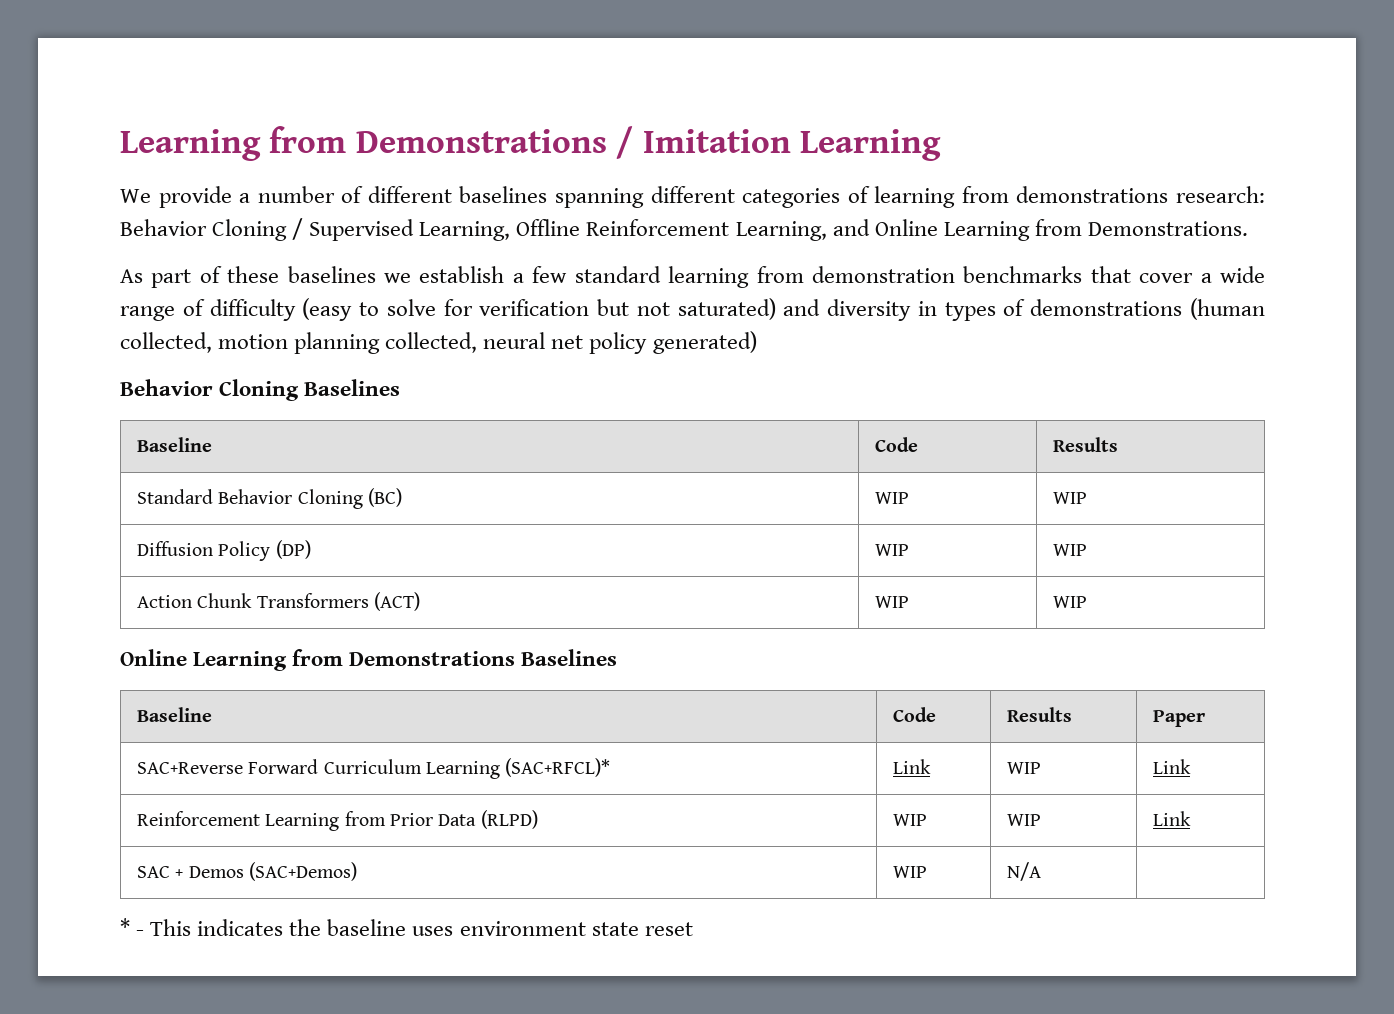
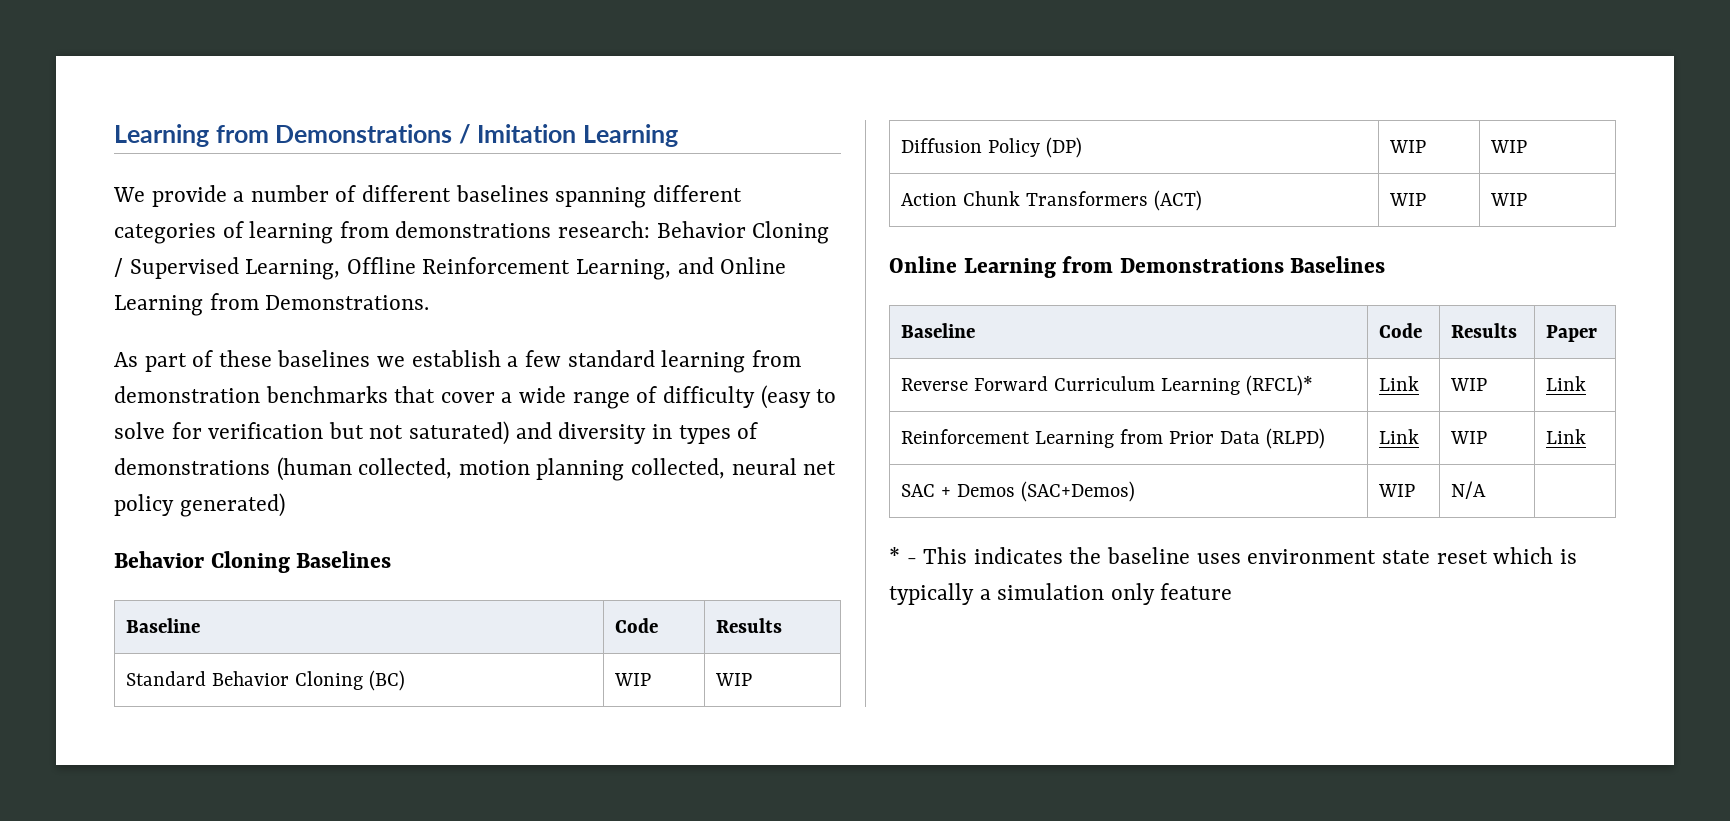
[136,762,243,774] SAC+Reverse -> [901,378,969,391] Reverse
[505,758,611,777] (SAC+RFCL)* -> [1246,375,1314,396] (RFCL)*
[892,814,927,826] WIP -> [1379,429,1420,444] Link
(693, 929) none -> [1493,547,1577,564] [889,583,1233,605] which is typically a simulation only feature

